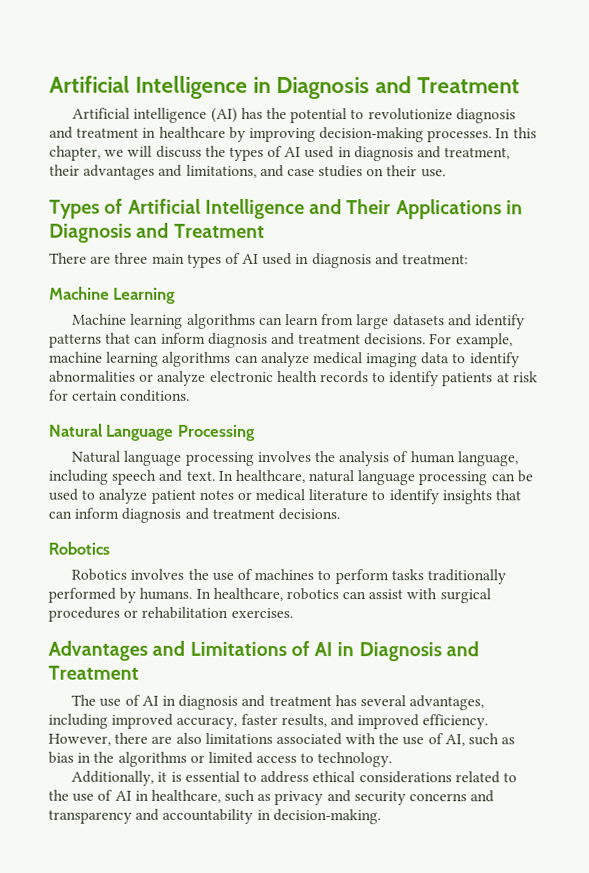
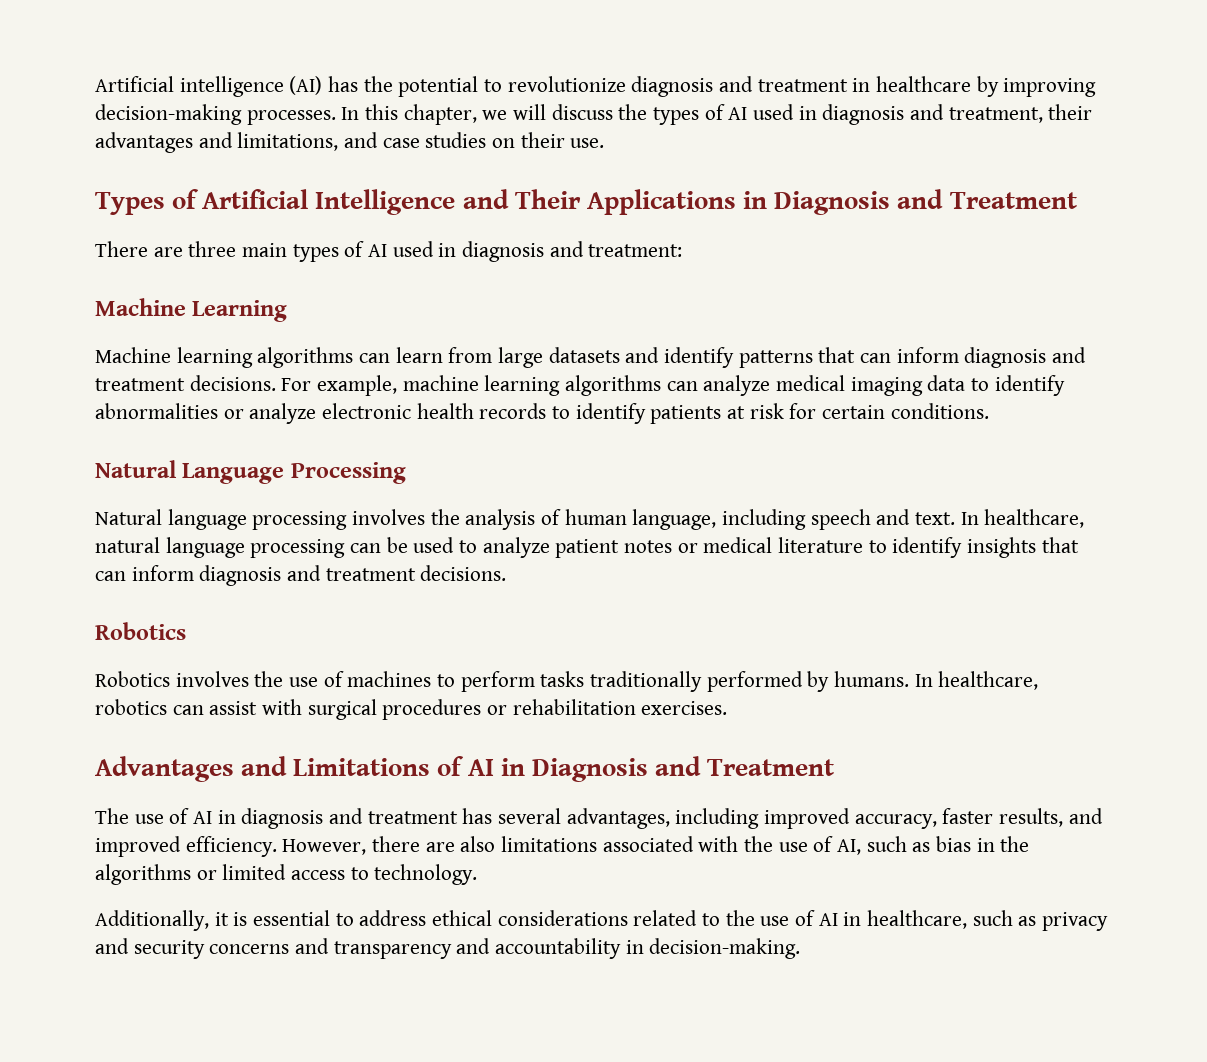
[49,75,521,100] [72,107,131,119] Artificial Intelligence in Diagnosis and Treatment // Artificial -> [95,76,174,92] Artificial

